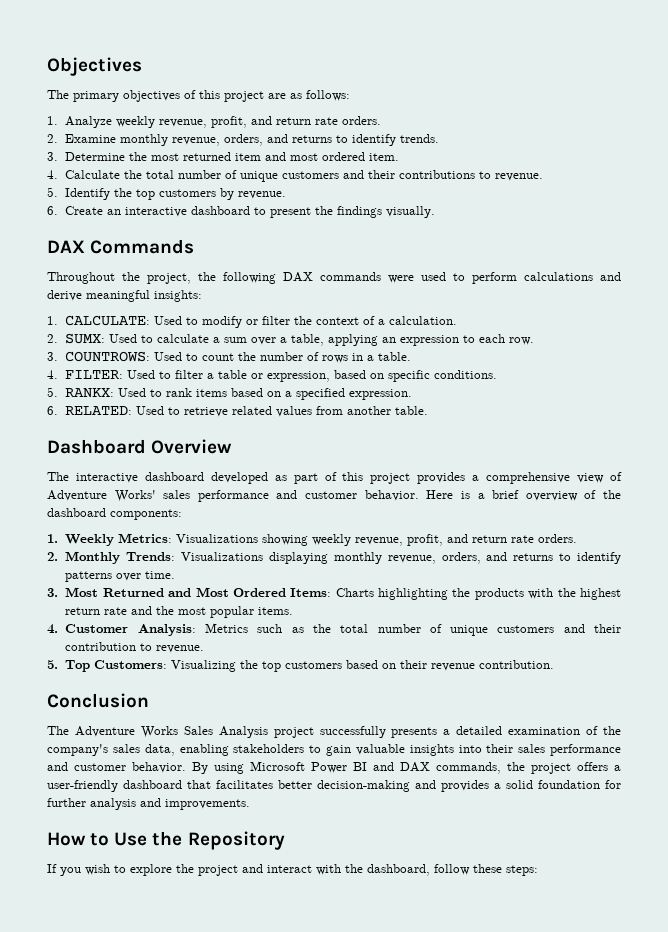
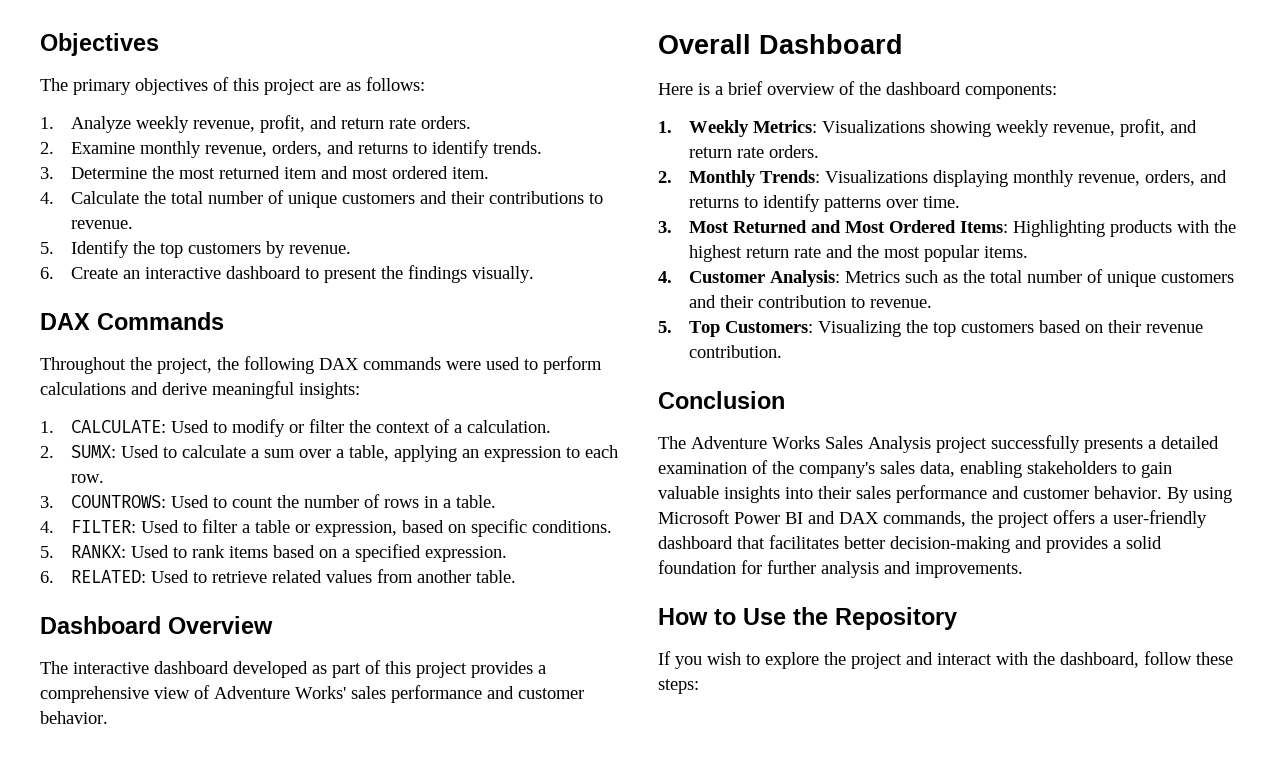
(419, 495) none -> [658,34,903,54] // Overall Dashboard //
[335,588,471,600] Charts highlighting the -> [1012,220,1105,237] Highlighting

